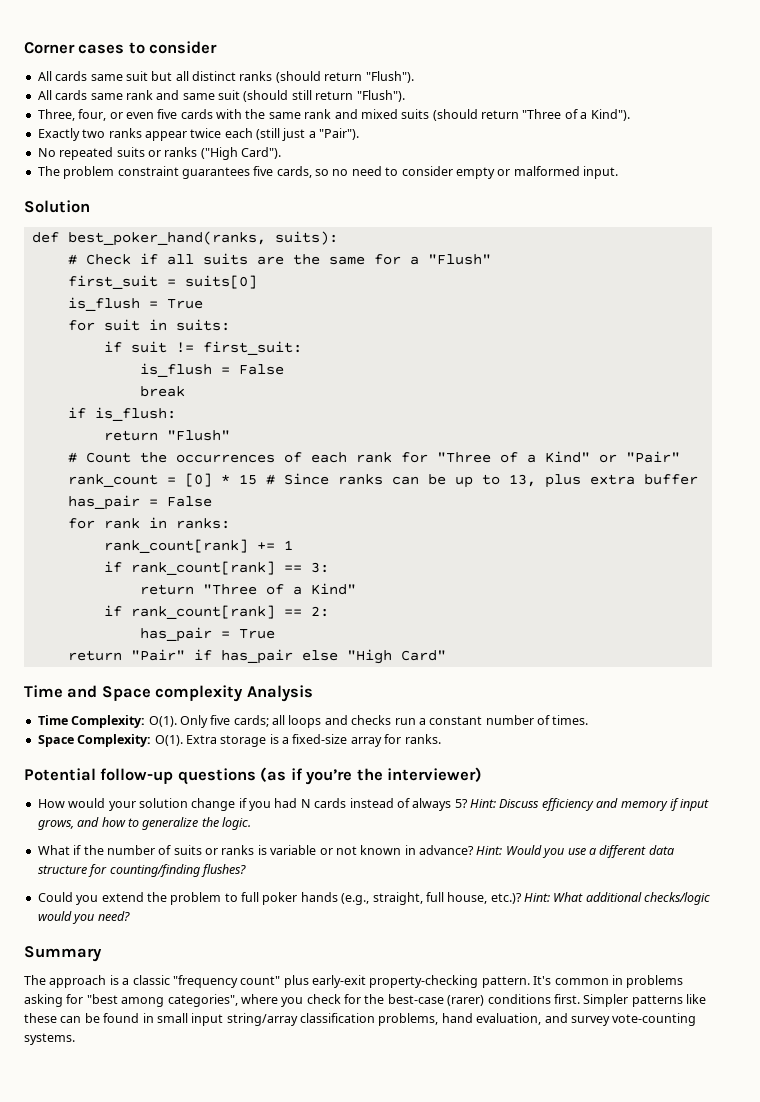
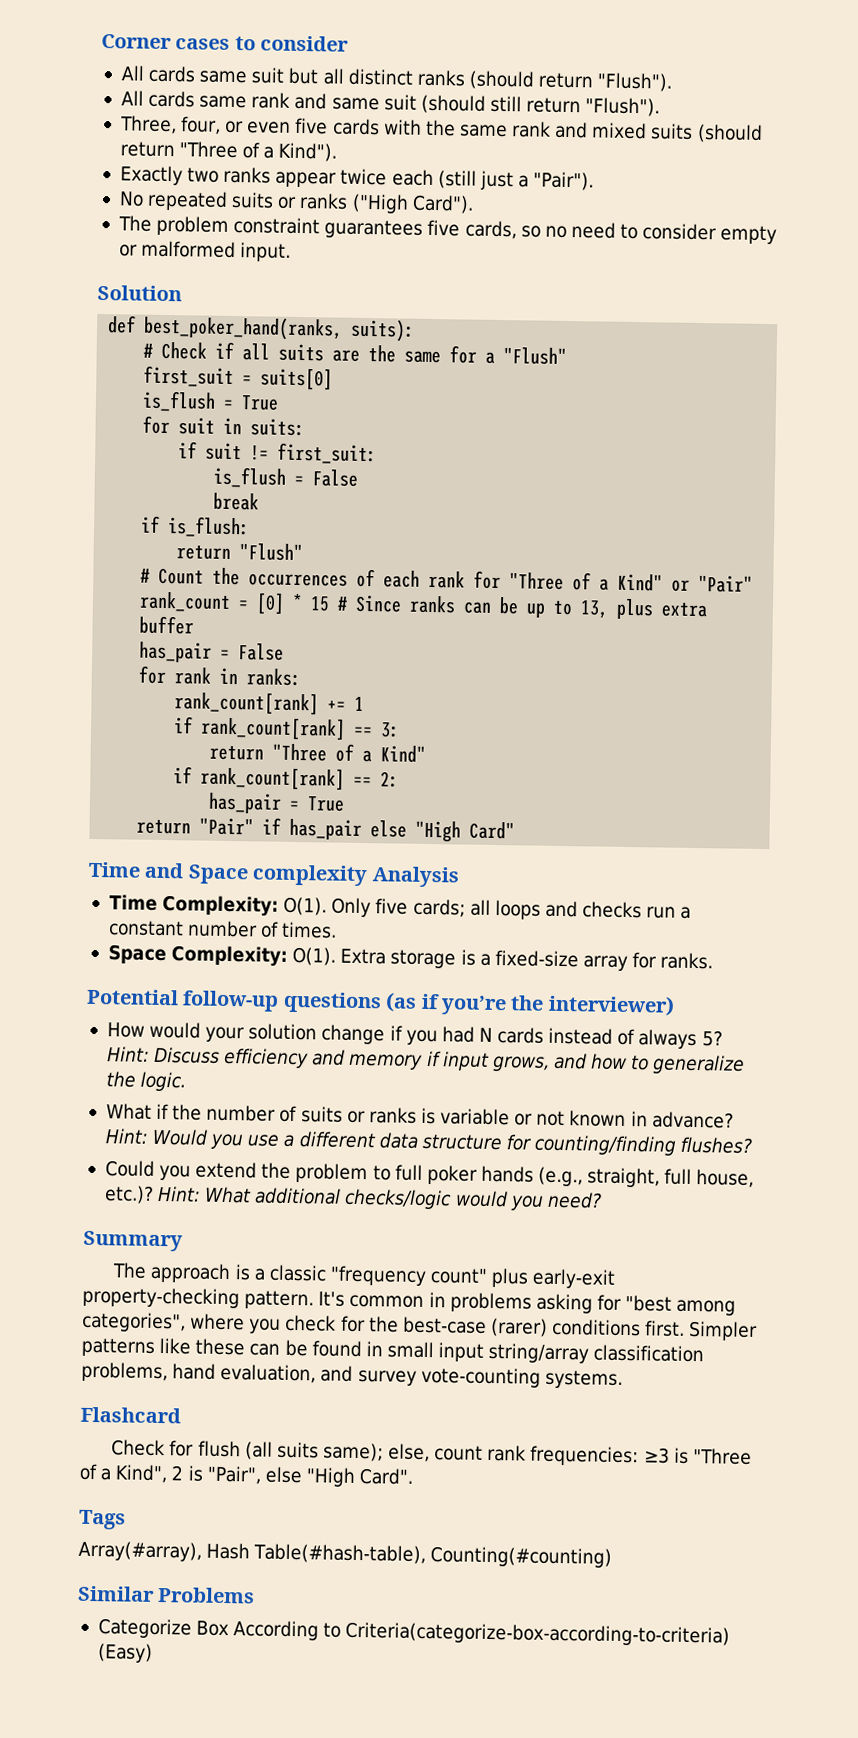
(75, 1039) none -> [80,1406,181,1424] [111,1439,752,1467] [79,1463,414,1487] [79,1509,126,1530] [78,1540,613,1568] [77,1585,256,1604] [97,1618,731,1647] [97,1643,153,1663] // Flashcard // Check for flush (all suits same); else, count rank frequencies: ≥3 is "Three of a Kind", 2 is "Pair", else "High Card". // Tags // Array(#array), Hash Table(#hash-table), Counting(#counting) // Similar Problems // Categorize Box According to Criteria(categorize-box-according-to-criteria) (Easy)

